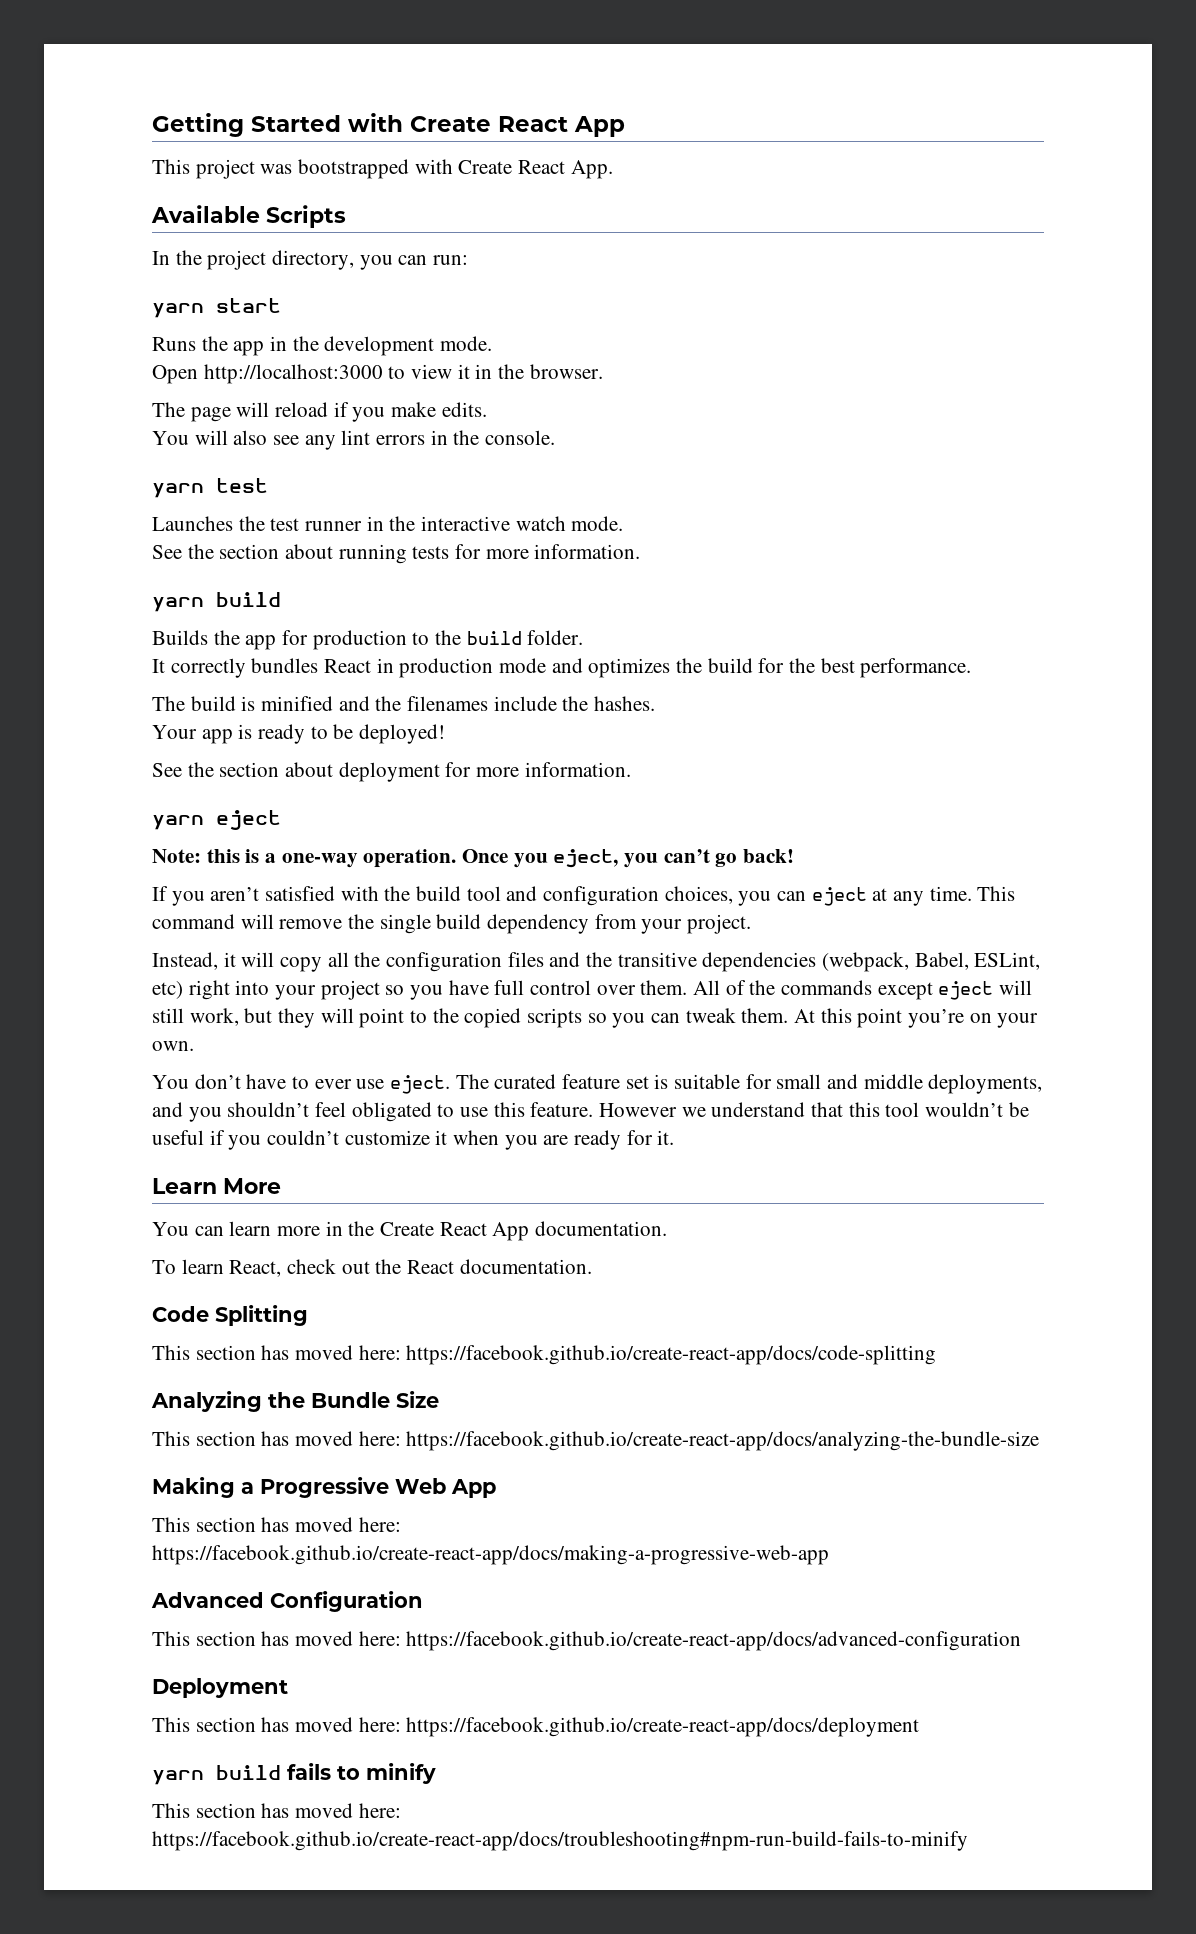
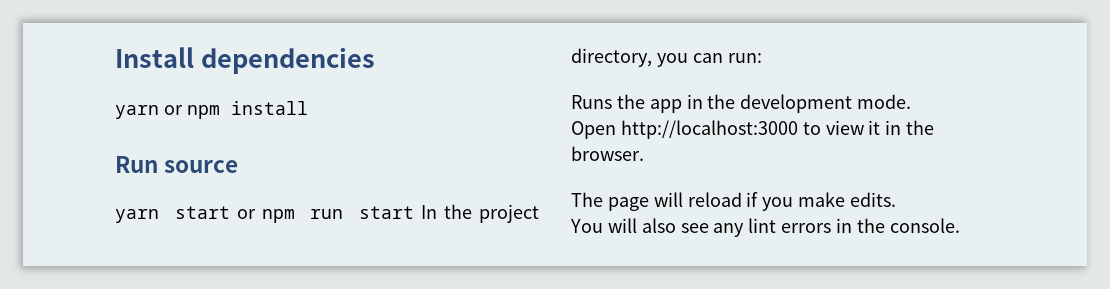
[152,113,625,137] [152,159,613,179] [151,205,346,228] Getting Started with Create React App // This project was bootstrapped with Create React App. // Available Scripts // -> [115,47,375,74] [115,101,308,119] [115,156,239,173] [115,206,415,223] Install dependencies // yarn or npm install // Run source // yarn start or npm run start
[152,298,281,318] // yarn start -> (762, 58) none
[152,478,268,498] [152,516,624,531] [152,544,641,564] [152,592,281,612] [152,630,584,650] [152,658,972,678] [152,696,656,711] [152,724,446,744] [152,762,631,782] [152,810,281,830] [152,849,795,868] [152,886,1016,906] [152,914,752,934] [152,952,1041,972] [152,980,1033,1000] [152,1008,1039,1028] [152,1041,194,1051] [152,1074,1043,1094] [152,1102,1029,1122] [152,1130,675,1150] [152,1178,281,1194] [152,1221,668,1241] [152,1259,592,1277] [152,1305,308,1326] [152,1345,937,1365] [151,1391,439,1412] [152,1431,1040,1451] [152,1477,496,1498] [152,1517,401,1532] [152,1545,829,1565] [151,1591,423,1612] [152,1631,1022,1651] [152,1678,288,1698] [152,1717,920,1737] [152,1763,436,1785] [152,1803,401,1818] [152,1831,968,1851] // yarn test // Launches the test runner in the interactive watch mode. // See the section about running tests for more information. // yarn build // Builds the app for production to the build folder. // It correctly bundles React in production mode and optimizes the build for the best performance. // The build is minified and the filenames include the hashes. // Your app is ready to be deployed! // See the section about deployment for more information. // yarn eject // Note: this is a one-way operation. Once you eject, you can’t go back! // If you aren’t satisfied with the build tool and configuration choices, you can eject at any time. This command will remove the single build dependency from your project. // Instead, it will copy all the configuration files and the transitive dependencies (webpack, Babel, ESLint, etc) right into your project so you have full control over them. All of the commands except eject will still work, but they will point to the copied scripts so you can tweak them. At this point you’re on your own. // You don’t have to ever use eject. The curated feature set is suitable for small and middle deployments, and you shouldn’t feel obligated to use this feature. However we understand that this tool wouldn’t be useful if you couldn’t customize it when you are ready for it. // Learn More // You can learn more in the Create React App documentation. // To learn React, check out the React documentation. // Code Splitting // This section has moved here: https://facebook.github.io/create-react-app/docs/code-splitting // Analyzing the Bundle Size // This section has moved here: https://facebook.github.io/create-react-app/docs/analyzing-the-bundle-size // Making a Progressive Web App // This section has moved here: https://facebook.github.io/create-react-app/docs/making-a-progressive-web-app // Advanced Configuration // This section has moved here: https://facebook.github.io/create-react-app/docs/advanced-configuration // Deployment // This section has moved here: https://facebook.github.io/create-react-app/docs/deployment // yarn build fails to minify // This section has moved here: https://facebook.github.io/create-react-app/docs/troubleshooting#npm-run-build-fails-to-minify -> (960, 225) none

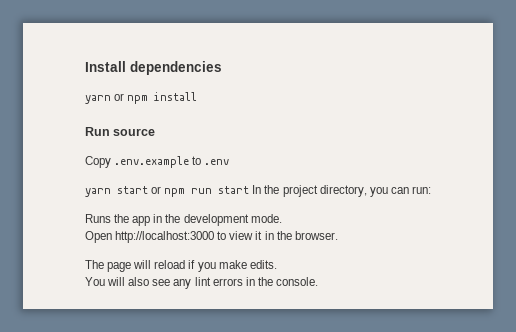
(239, 166) none -> [85,156,230,168] // Copy .env.example to .env

